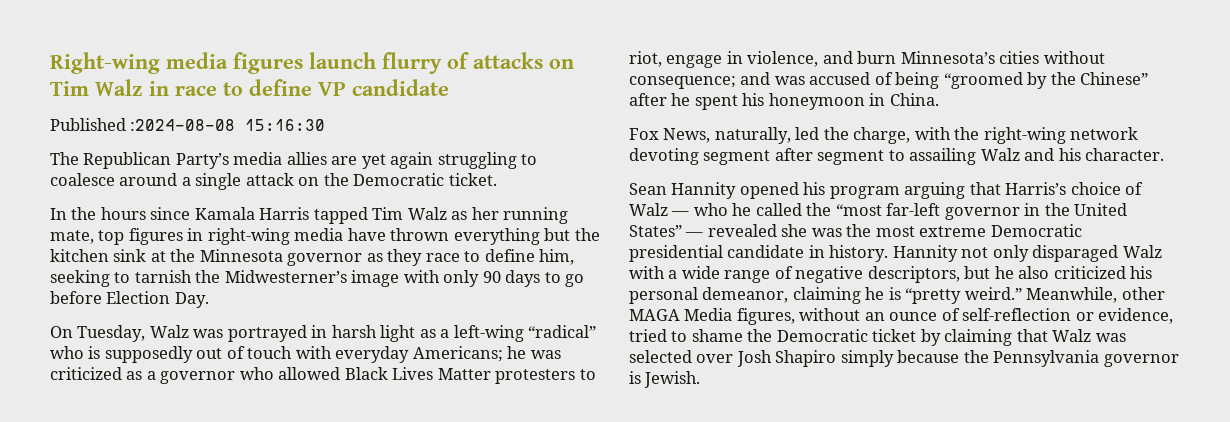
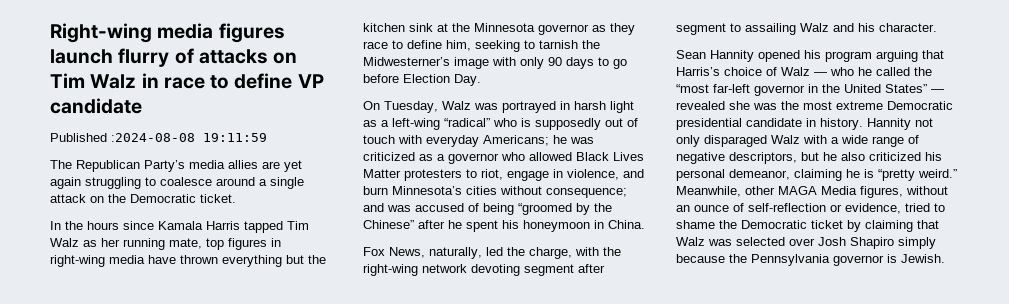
[245,119,326,131] 15:16:30 -> [203,133,267,142] 19:11:59

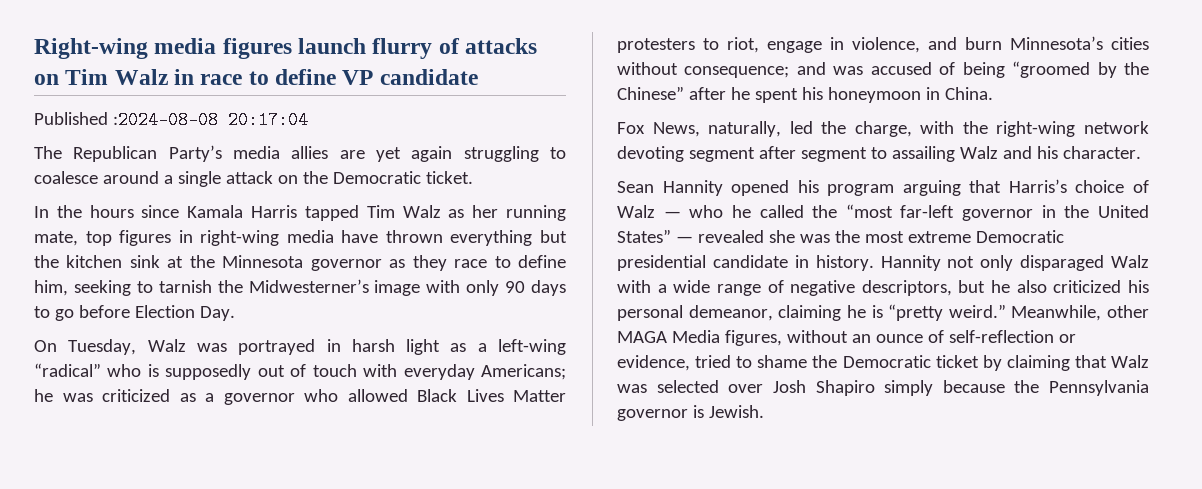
[203,133,267,142] 19:11:59 -> [227,111,308,129] 20:17:04

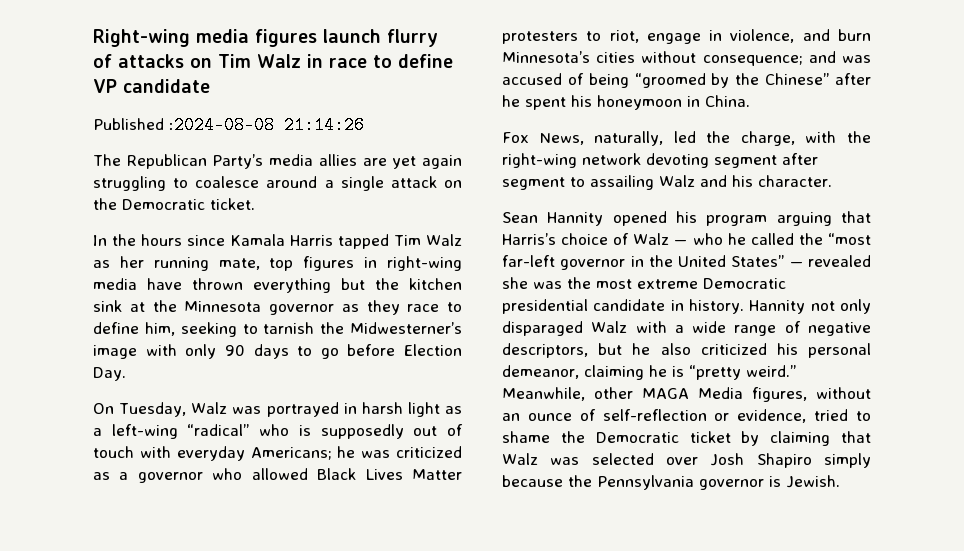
[227,111,308,129] 20:17:04 -> [284,116,364,134] 21:14:26

